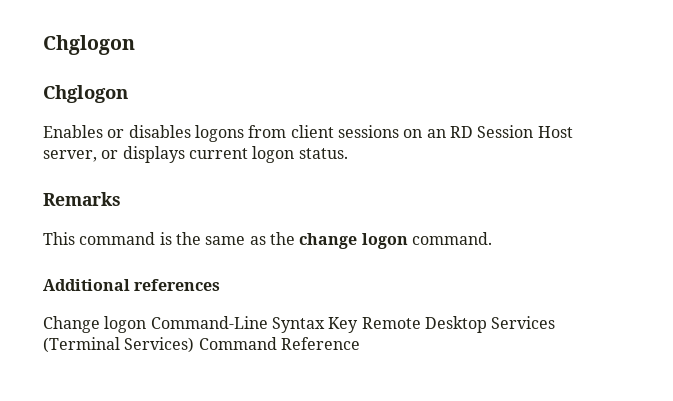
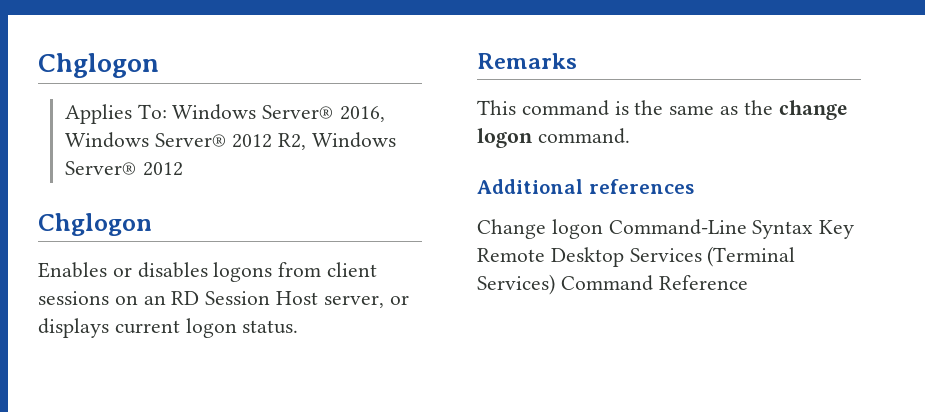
[43,35,135,55] Chglogon -> [38,53,159,78] [64,104,386,124] [64,132,397,150] [64,161,183,176] Chglogon // Applies To: Windows Server® 2016, Windows Server® 2012 R2, Windows Server® 2012

